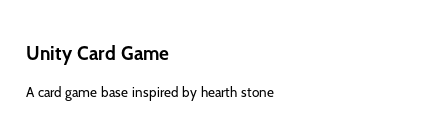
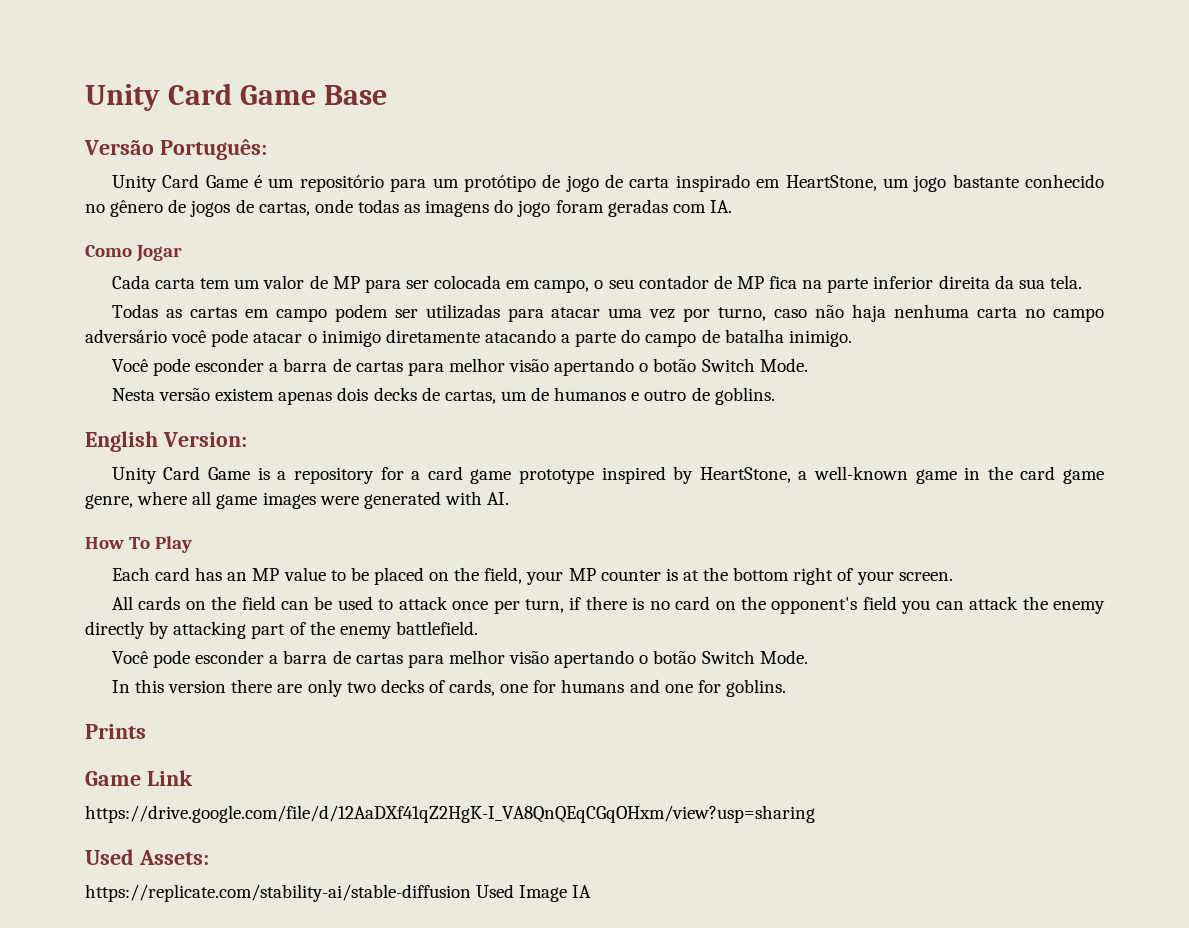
[26,45,170,65] [26,86,128,101] Unity Card Game // A card game base -> [85,83,387,111] [84,139,267,160] [111,174,1104,192] [85,199,732,217] [85,245,183,262] [111,275,1082,293] [111,304,1104,322] [85,329,852,347] [111,358,808,376] [111,387,775,405] [85,431,247,452] [111,466,594,484] Unity Card Game Base // Versão Português: // Unity Card Game é um repositório para um protótipo de jogo de carta inspirado em HeartStone, um jogo bastante conhecido no gênero de jogos de cartas, onde todas as imagens do jogo foram geradas com IA. // Como Jogar // Cada carta tem um valor de MP para ser colocada em campo, o seu contador de MP fica na parte inferior direita da sua tela. // Todas as cartas em campo podem ser utilizadas para atacar uma vez por turno, caso não haja nenhuma carta no campo adversário você pode atacar o inimigo diretamente atacando a parte do campo de batalha inimigo. // Você pode esconder a barra de cartas para melhor visão apertando o botão Switch Mode. // Nesta versão existem apenas dois decks de cartas, um de humanos e outro de goblins. // English Version: // Unity Card Game is a repository for a card game prototype
[200,86,274,97] hearth stone -> [699,466,1105,484] [85,491,510,509] [85,536,193,553] [111,567,953,585] [111,596,1105,614] [85,621,478,639] [111,650,808,668] [111,679,786,697] [85,724,146,739] [85,770,193,786] [85,805,815,823] [85,849,209,865] [85,884,592,902] HeartStone, a well-known game in the card game genre, where all game images were generated with AI. // How To Play // Each card has an MP value to be placed on the field, your MP counter is at the bottom right of your screen. // All cards on the field can be used to attack once per turn, if there is no card on the opponent's field you can attack the enemy directly by attacking part of the enemy battlefield. // Você pode esconder a barra de cartas para melhor visão apertando o botão Switch Mode. // In this version there are only two decks of cards, one for humans and one for goblins. // Prints // Game Link // https://drive.google.com/file/d/12AaDXf41qZ2HgK-I_VA8QnQEqCGqOHxm/view?usp=sharing // Used Assets: // https://replicate.com/stability-ai/stable-diffusion Used Image IA

